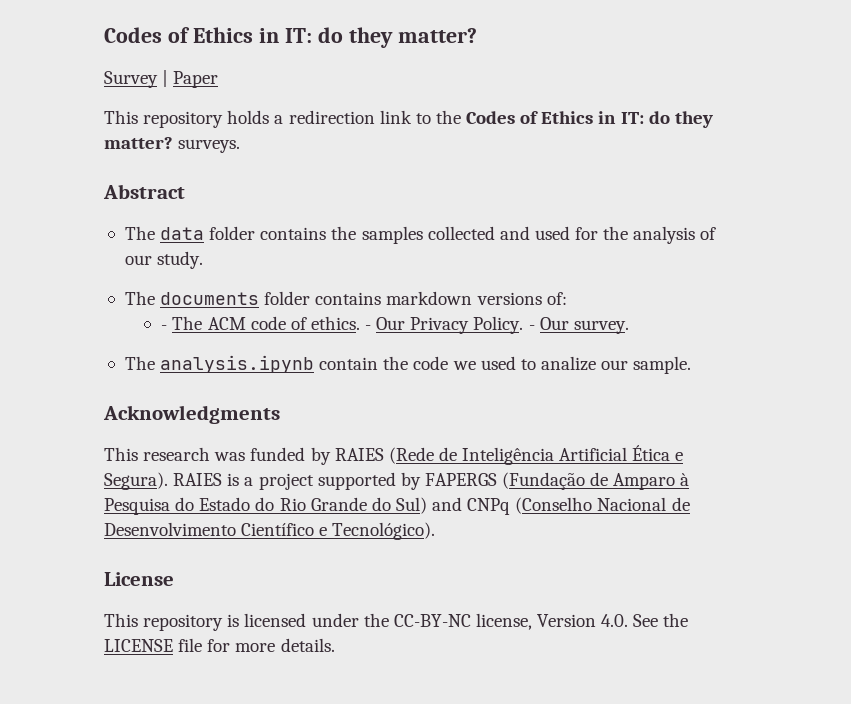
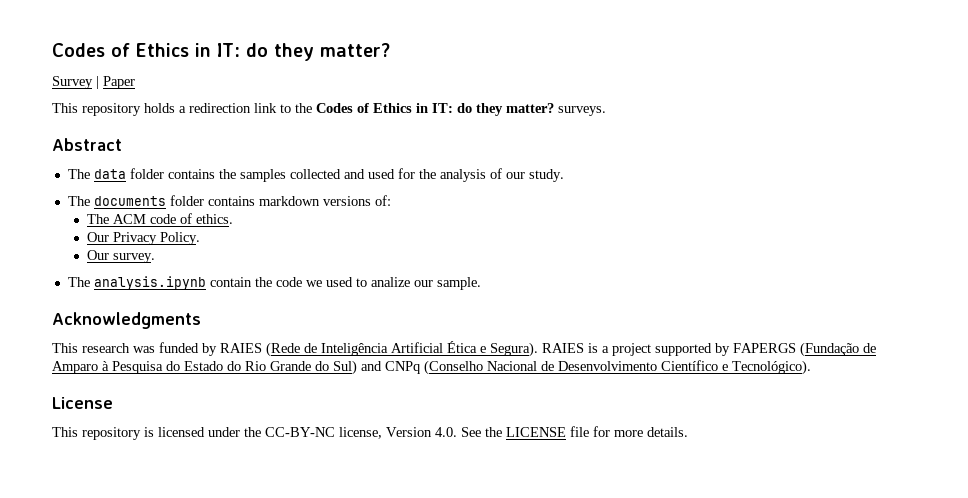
[161,325,168,330] - -> (391, 200) none
[365,325,372,330] - -> (234, 219) //
[528,325,535,330] - -> (201, 238) //

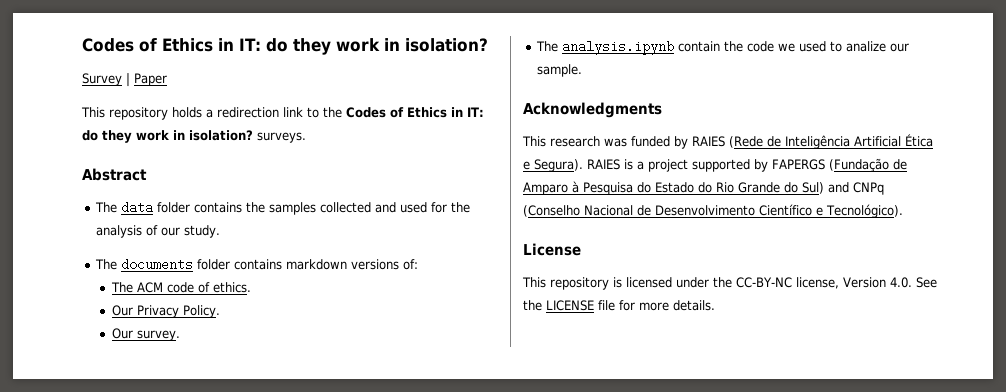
[52,43,390,61] Codes of Ethics in IT: do they matter? -> [82,38,488,55] Codes of Ethics in IT: do they work in isolation?
[506,103,554,113] matter? -> [136,130,253,141] work in isolation?

